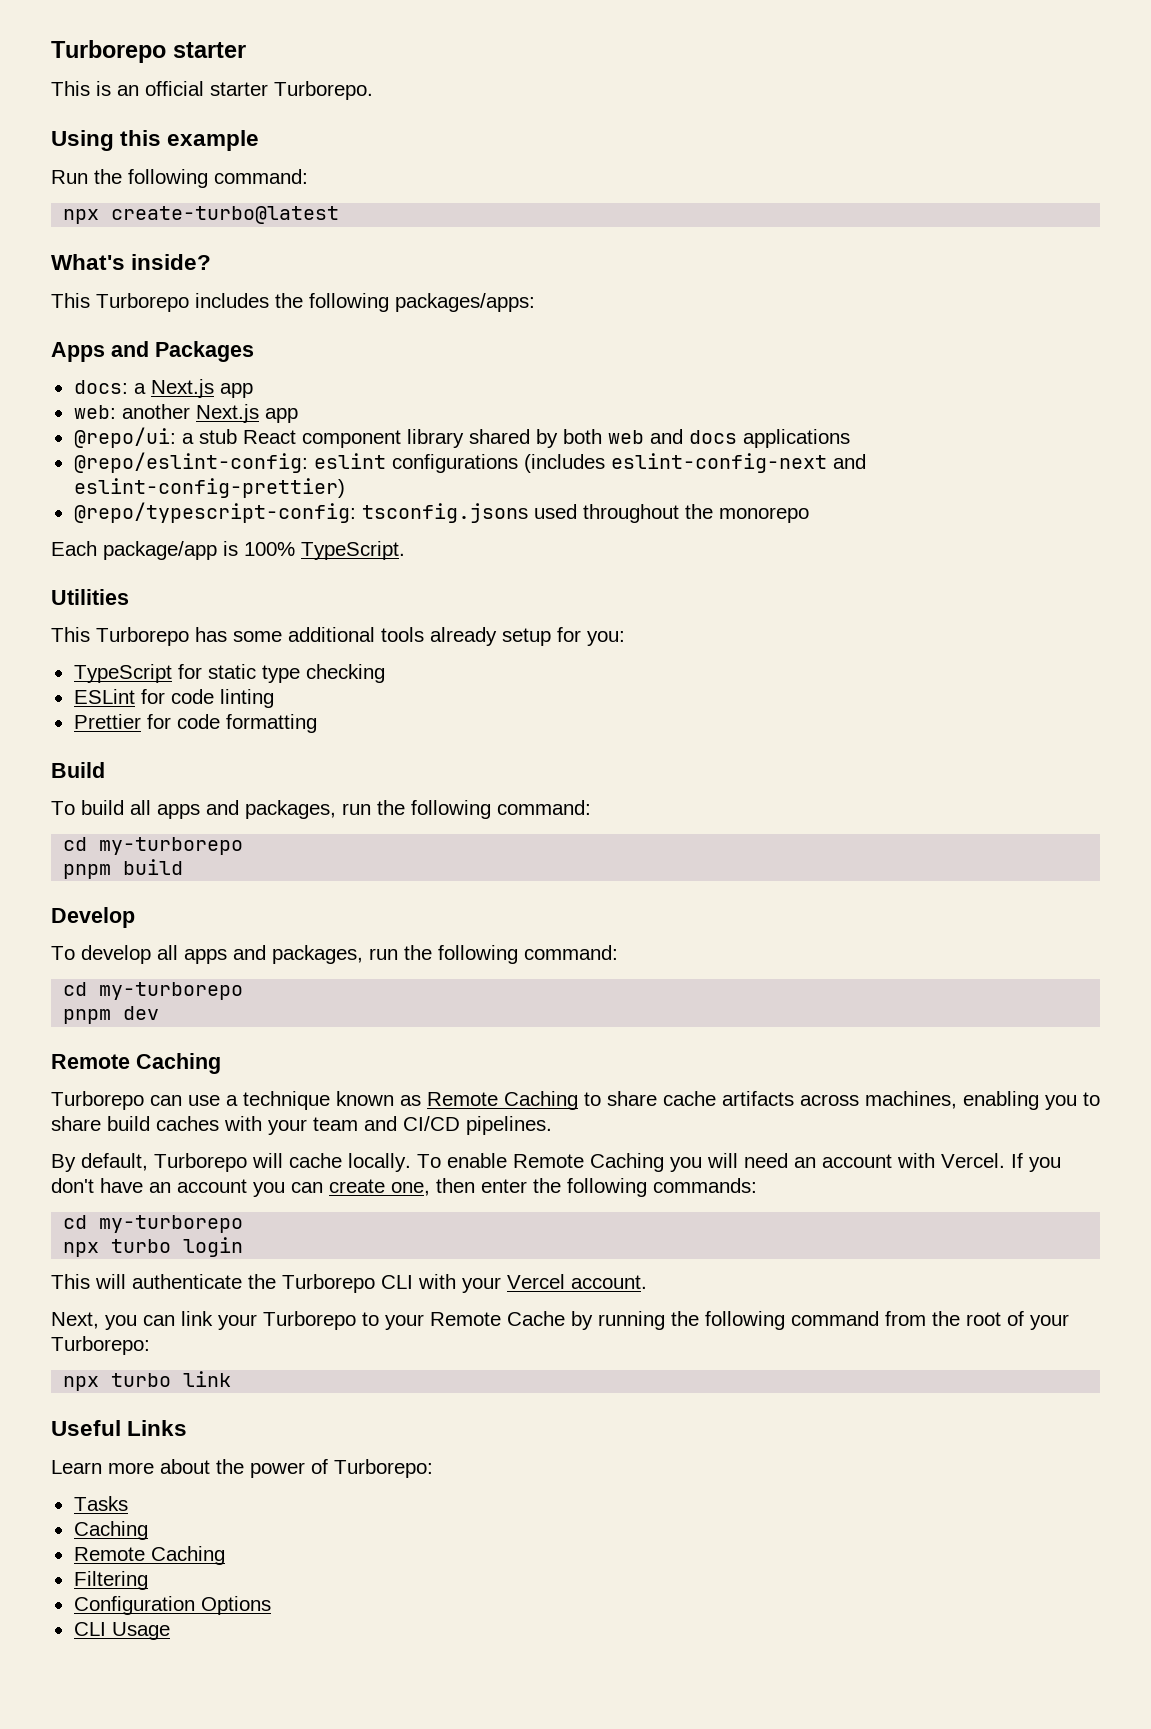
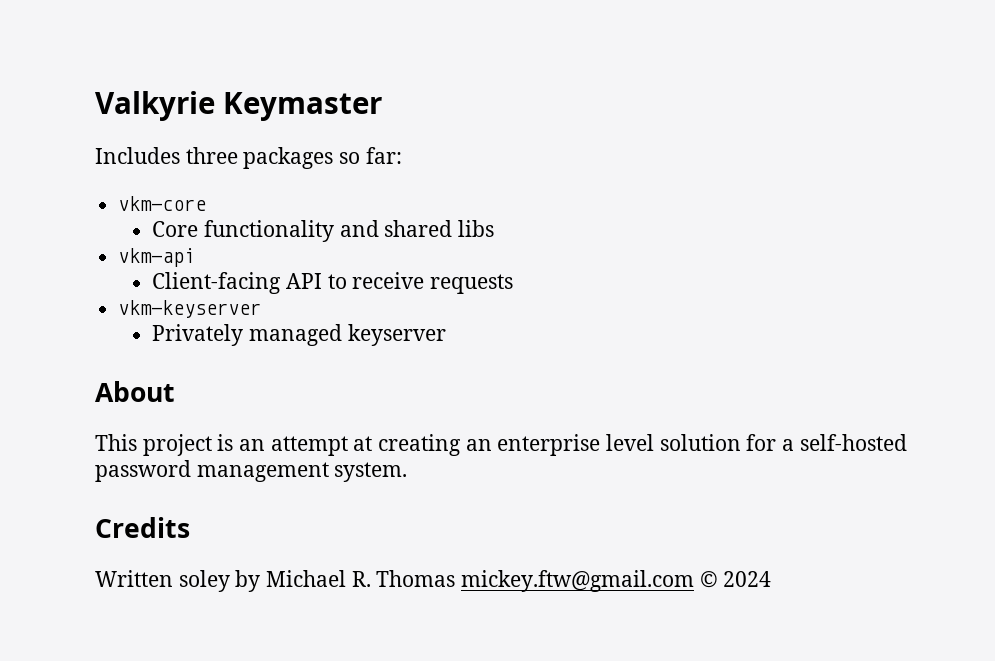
[51,40,246,63] [51,81,90,96] Turborepo starter // This -> [95,91,382,121] [95,147,402,169] [118,196,207,211] [152,220,495,242] [118,248,196,267] [152,272,514,294] [118,300,262,318] [152,324,446,346] [95,381,175,402] [95,434,212,456] Valkyrie Keymaster // Includes three packages so far: // vkm-core // Core functionality and shared libs // vkm-api // Client-facing API to receive requests // vkm-keyserver // Privately managed keyserver // About // This project
[145,81,373,100] [51,130,260,151] [51,169,308,188] [63,206,340,224] [51,254,212,270] [51,293,535,312] [51,341,254,362] [73,379,253,398] [73,404,298,423] [73,427,850,448] [73,452,866,473] [73,478,345,498] [73,502,809,523] [51,541,405,560] [51,589,129,605] [51,627,625,646] [73,664,385,683] [73,689,274,708] [73,714,317,733] [51,762,105,778] [51,800,591,819] [63,837,244,855] [63,859,184,879] [51,907,135,928] [51,945,618,964] [63,982,244,1000] [63,1006,160,1024] [51,1053,221,1074] [51,1091,1100,1110] [51,1116,552,1135] [51,1153,1061,1172] [51,1178,757,1197] [63,1215,244,1233] [63,1237,244,1257] [51,1274,647,1293] [51,1311,1069,1330] [51,1336,150,1355] [63,1371,232,1391] [51,1420,188,1436] [51,1459,433,1478] [73,1496,128,1511] [73,1521,148,1540] [73,1546,225,1565] [73,1571,148,1590] [73,1596,271,1615] [73,1622,170,1640] official starter Turborepo. // Using this example // Run the following command: // npx create-turbo@latest // What's inside? // This Turborepo includes the following packages/apps: // Apps and Packages // docs: a Next.js app // web: another Next.js app // @repo/ui: a stub React component library shared by both web and docs applications // @repo/eslint-config: eslint configurations (includes eslint-config-next and eslint-config-prettier) // @repo/typescript-config: tsconfig.jsons used throughout the monorepo // Each package/app is 100% TypeScript. // Utilities // This Turborepo has some additional tools already setup for you: // TypeScript for static type checking // ESLint for code linting // Prettier for code formatting // Build // To build all apps and packages, run the following command: // cd my-turborepo // pnpm build // Develop // To develop all apps and packages, run the following command: // cd my-turborepo // pnpm dev // Remote Caching // Turborepo can use a technique known as Remote Caching to share cache artifacts across machines, enabling you to share build caches with your team and CI/CD pipelines. // By default, Turborepo will cache locally. To enable Remote Caching you will need an account with Vercel. If you don't have an account you can create one, then enter the following commands: // cd my-turborepo // npx turbo login // This will authenticate the Turborepo CLI with your Vercel account. // Next, you can link your Turborepo to your Remote Cache by running the following command from the root of your Turborepo: // npx turbo link // Useful Links // Learn more about the power of Turborepo: // Tasks // Caching // Remote Caching // Filtering // Configuration Options // CLI Usage -> [270,434,907,456] [95,460,408,482] [95,517,190,538] [95,570,772,592] attempt at creating an enterprise level solution for a self-hosted password management system. // Credits // Written soley by Michael R. Thomas mickey.ftw@gmail.com © 2024

